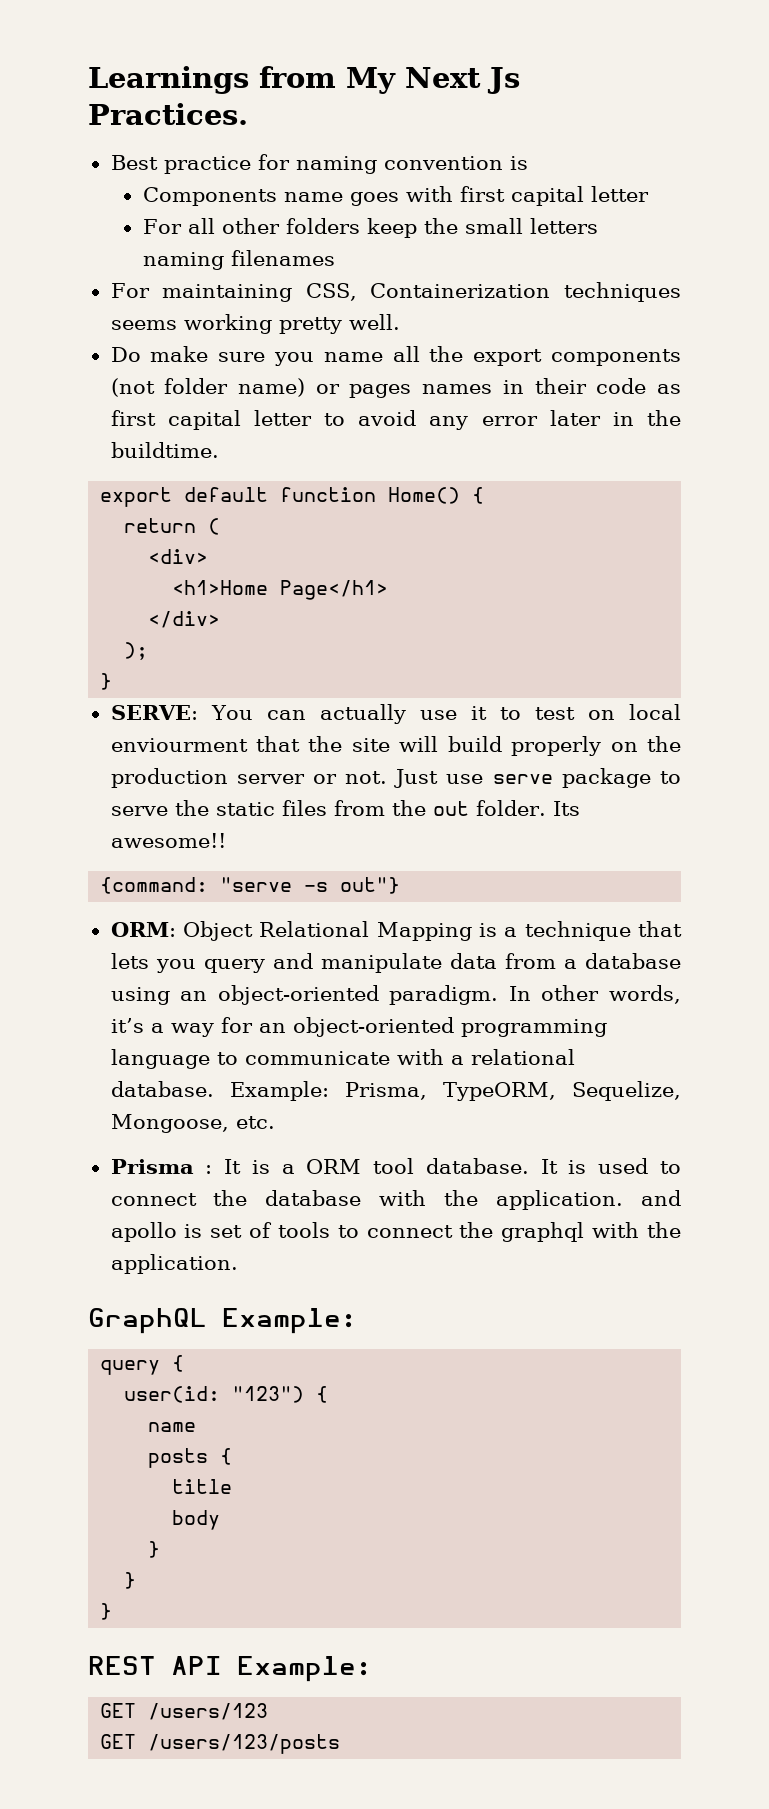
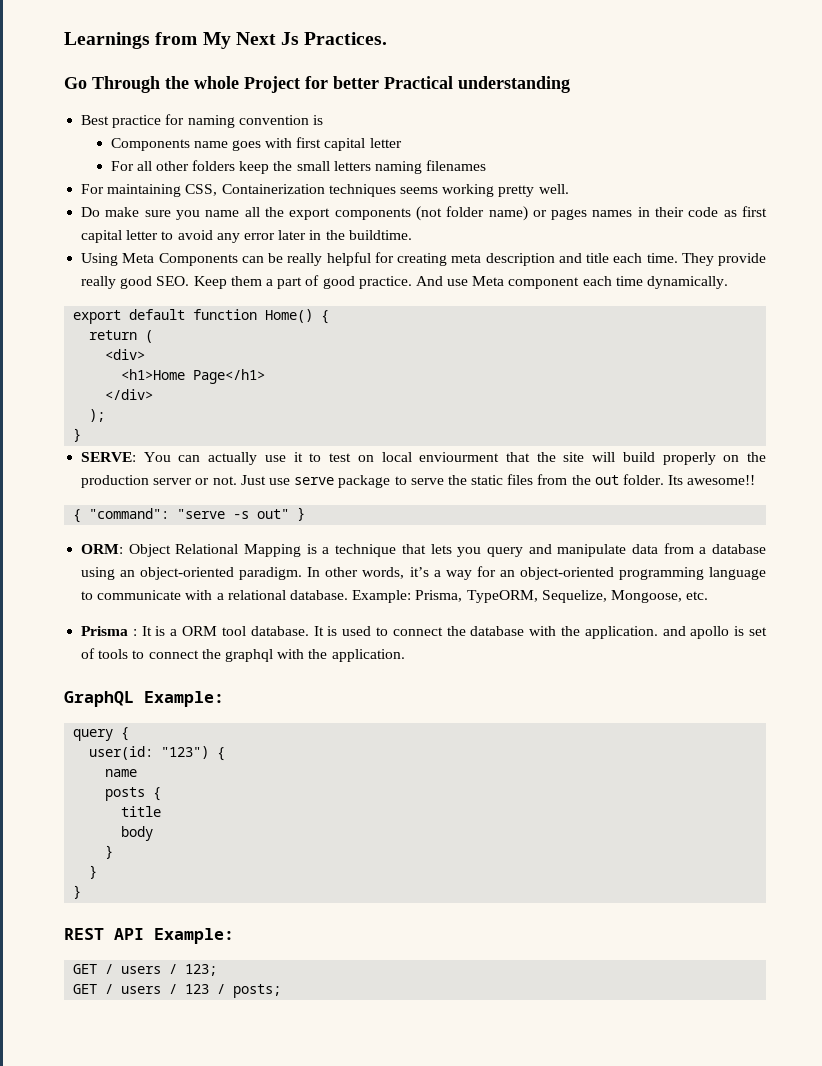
(248, 114) none -> [64,76,570,93] // Go Through the whole Project for better Practical understanding
(219, 450) none -> [81,252,767,266] [81,275,729,289] // Using Meta Components can be really helpful for creating meta description and title each time. They provide really good SEO. Keep them a part of good practice. And use Meta component each time dynamically.
[100,877,401,894] {command: "serve -s out"} -> [73,507,306,523] { "command": "serve -s out" }
[148,1703,269,1720] [100,1734,341,1754] /users/123 // GET /users/123/posts -> [105,964,218,976] [73,984,282,998] / users / 123; // GET / users / 123 / posts;

